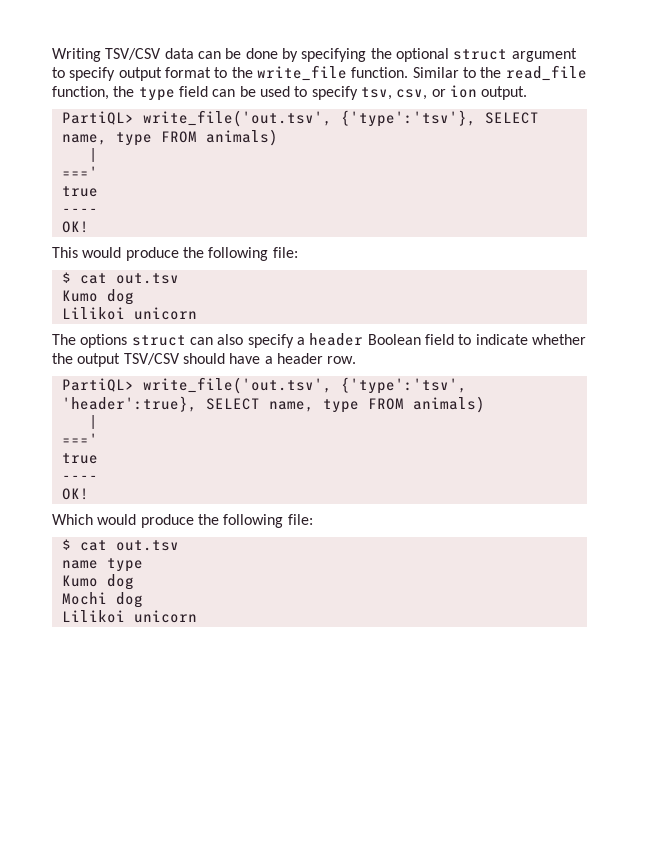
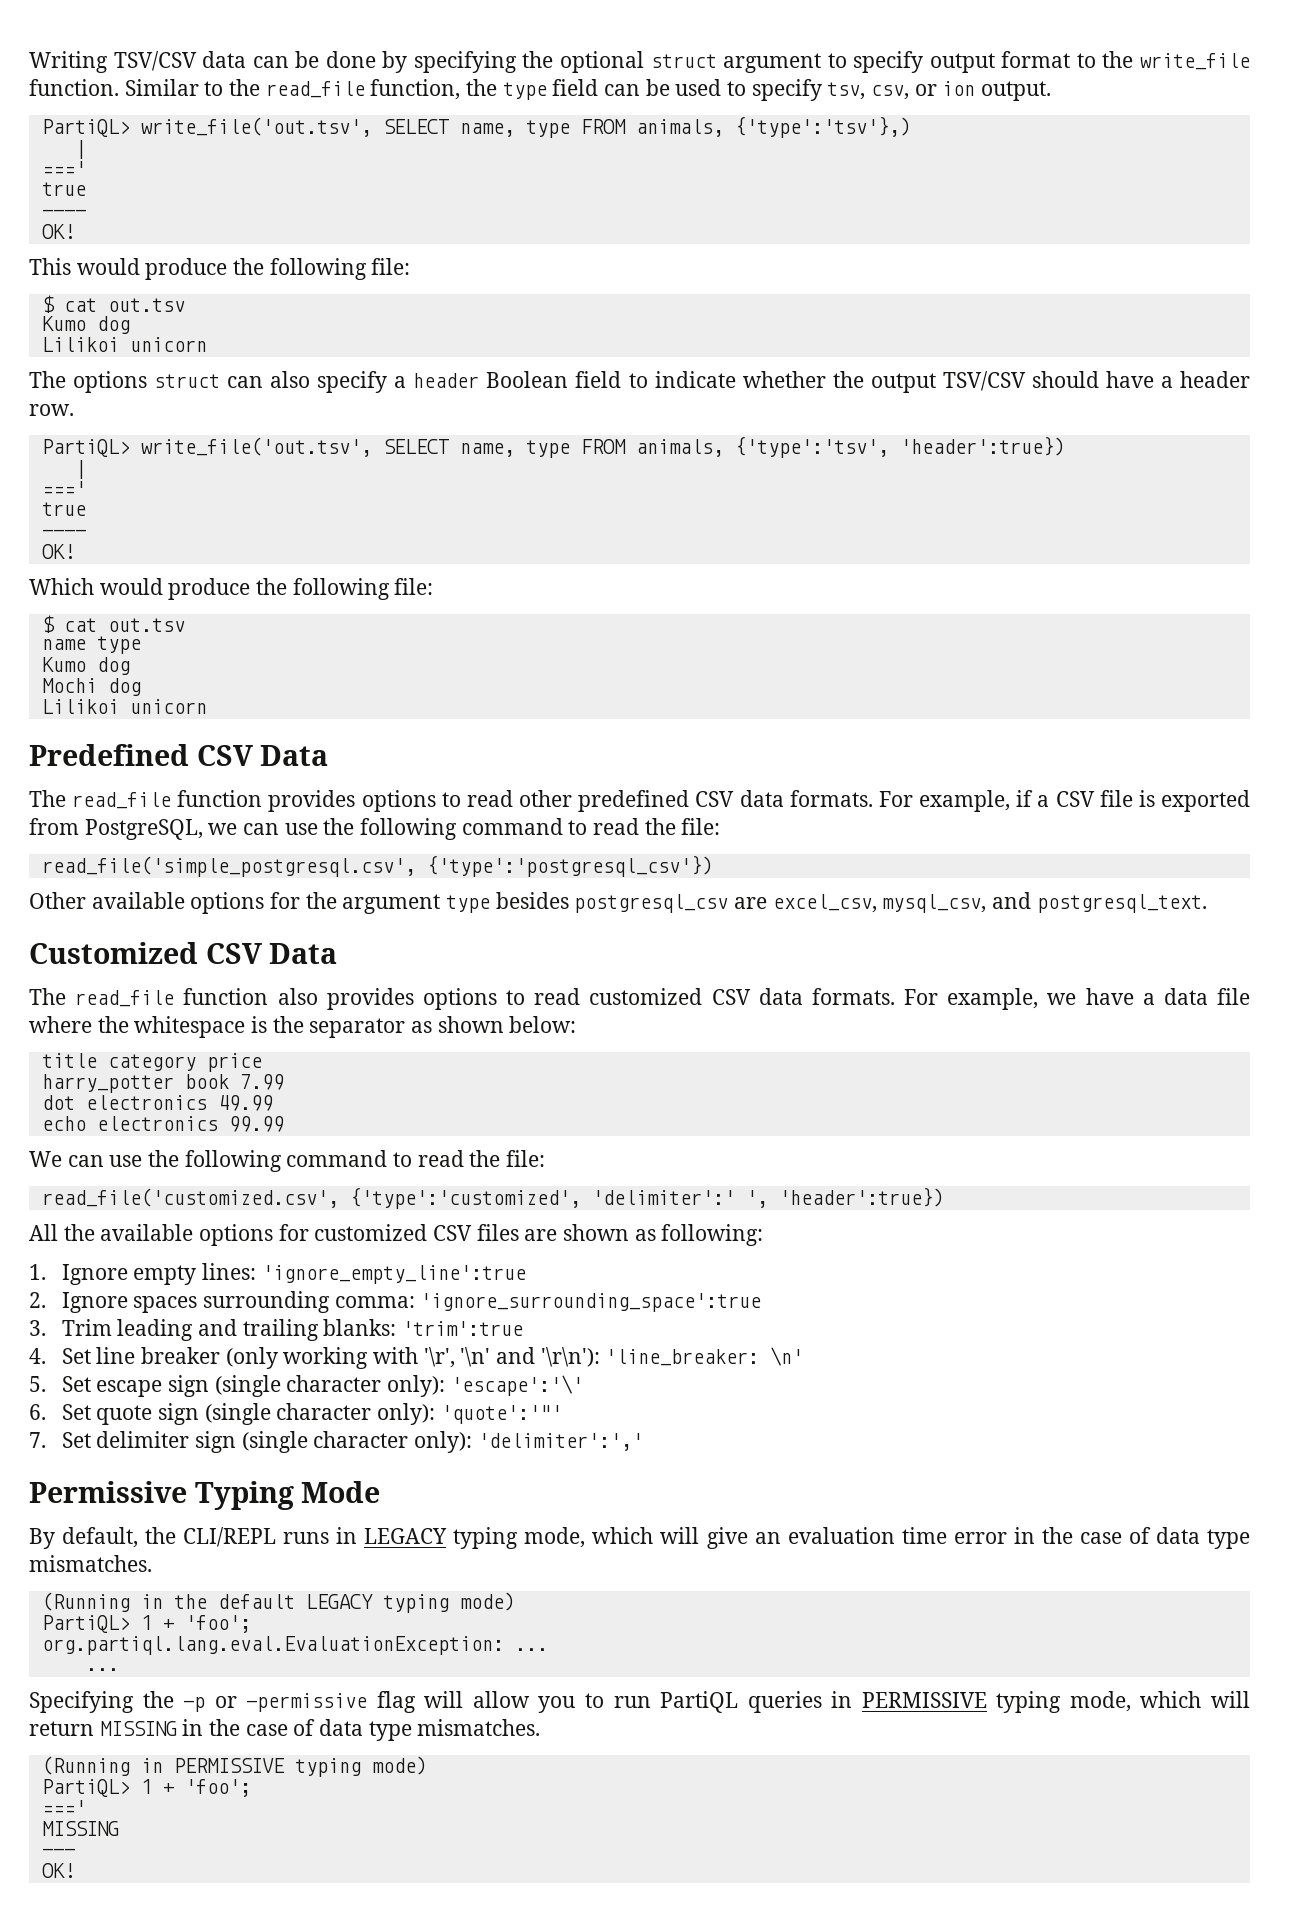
[340,110,539,127] [61,129,278,146] {'type':'tsv'}, SELECT name, type FROM animals) -> [382,116,911,138] SELECT name, type FROM animals, {'type':'tsv'},)
[340,377,467,394] [61,396,485,413] {'type':'tsv', 'header':true}, SELECT name, type FROM animals) -> [382,436,1065,458] SELECT name, type FROM animals, {'type':'tsv', 'header':true})
(197, 616) none -> [29,744,329,766] [29,790,1250,812] [29,818,721,840] [41,855,713,877] [29,892,1207,914] [29,942,338,964] [29,988,1250,1010] [29,1016,577,1038] [41,1053,262,1072] [41,1074,284,1093] [41,1095,273,1111] [41,1116,284,1132] [29,1150,546,1172] [41,1187,944,1209] [29,1224,764,1246] [29,1263,526,1285] [29,1291,762,1313] [29,1319,524,1341] [29,1347,804,1369] [29,1375,583,1397] [29,1403,562,1425] [29,1431,643,1453] [29,1481,381,1510] [29,1527,1250,1549] [29,1555,152,1572] [41,1592,515,1613] [41,1615,251,1633] [41,1636,548,1655] [85,1668,119,1671] [29,1691,1251,1713] [29,1719,541,1741] [41,1756,427,1777] [41,1779,251,1797] [41,1800,86,1815] [41,1821,119,1836] [41,1848,75,1856] [41,1863,75,1878] // Predefined CSV Data // The read_file function provides options to read other predefined CSV data formats. For example, if a CSV file is exported from PostgreSQL, we can use the following command to read the file: // read_file('simple_postgresql.csv', {'type':'postgresql_csv'}) // Other available options for the argument type besides postgresql_csv are excel_csv, mysql_csv, and postgresql_text. // Customized CSV Data // The read_file function also provides options to read customized CSV data formats. For example, we have a data file where the whitespace is the separator as shown below: // title category price // harry_potter book 7.99 // dot electronics 49.99 // echo electronics 99.99 // We can use the following command to read the file: // read_file('customized.csv', {'type':'customized', 'delimiter':' ', 'header':true}) // All the available options for customized CSV files are shown as following: // 1. Ignore empty lines: 'ignore_empty_line':true // 2. Ignore spaces surrounding comma: 'ignore_surrounding_space':true // 3. Trim leading and trailing blanks: 'trim':true // 4. Set line breaker (only working with '\r', '\n' and '\r\n'): 'line_breaker: \n' // 5. Set escape sign (single character only): 'escape':'\' // 6. Set quote sign (single character only): 'quote':'"' // 7. Set delimiter sign (single character only): 'delimiter':',' // Permissive Typing Mode // By default, the CLI/REPL runs in LEGACY typing mode, which will give an evaluation time error in the case of data type mismatches. // (Running in the default LEGACY typing mode) // PartiQL> 1 + 'foo'; // org.partiql.lang.eval.EvaluationException: ... // ... // Specifying the -p or -permissive flag will allow you to run PartiQL queries in PERMISSIVE typing mode, which will return MISSING in the case of data type mismatches. // (Running in PERMISSIVE typing mode) // PartiQL> 1 + 'foo'; // ===' // MISSING // --- // OK!

